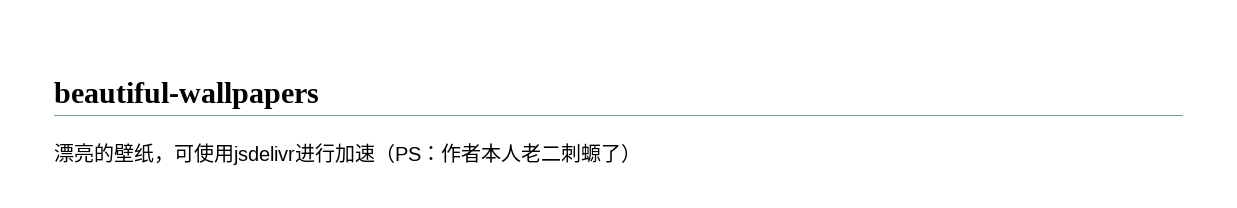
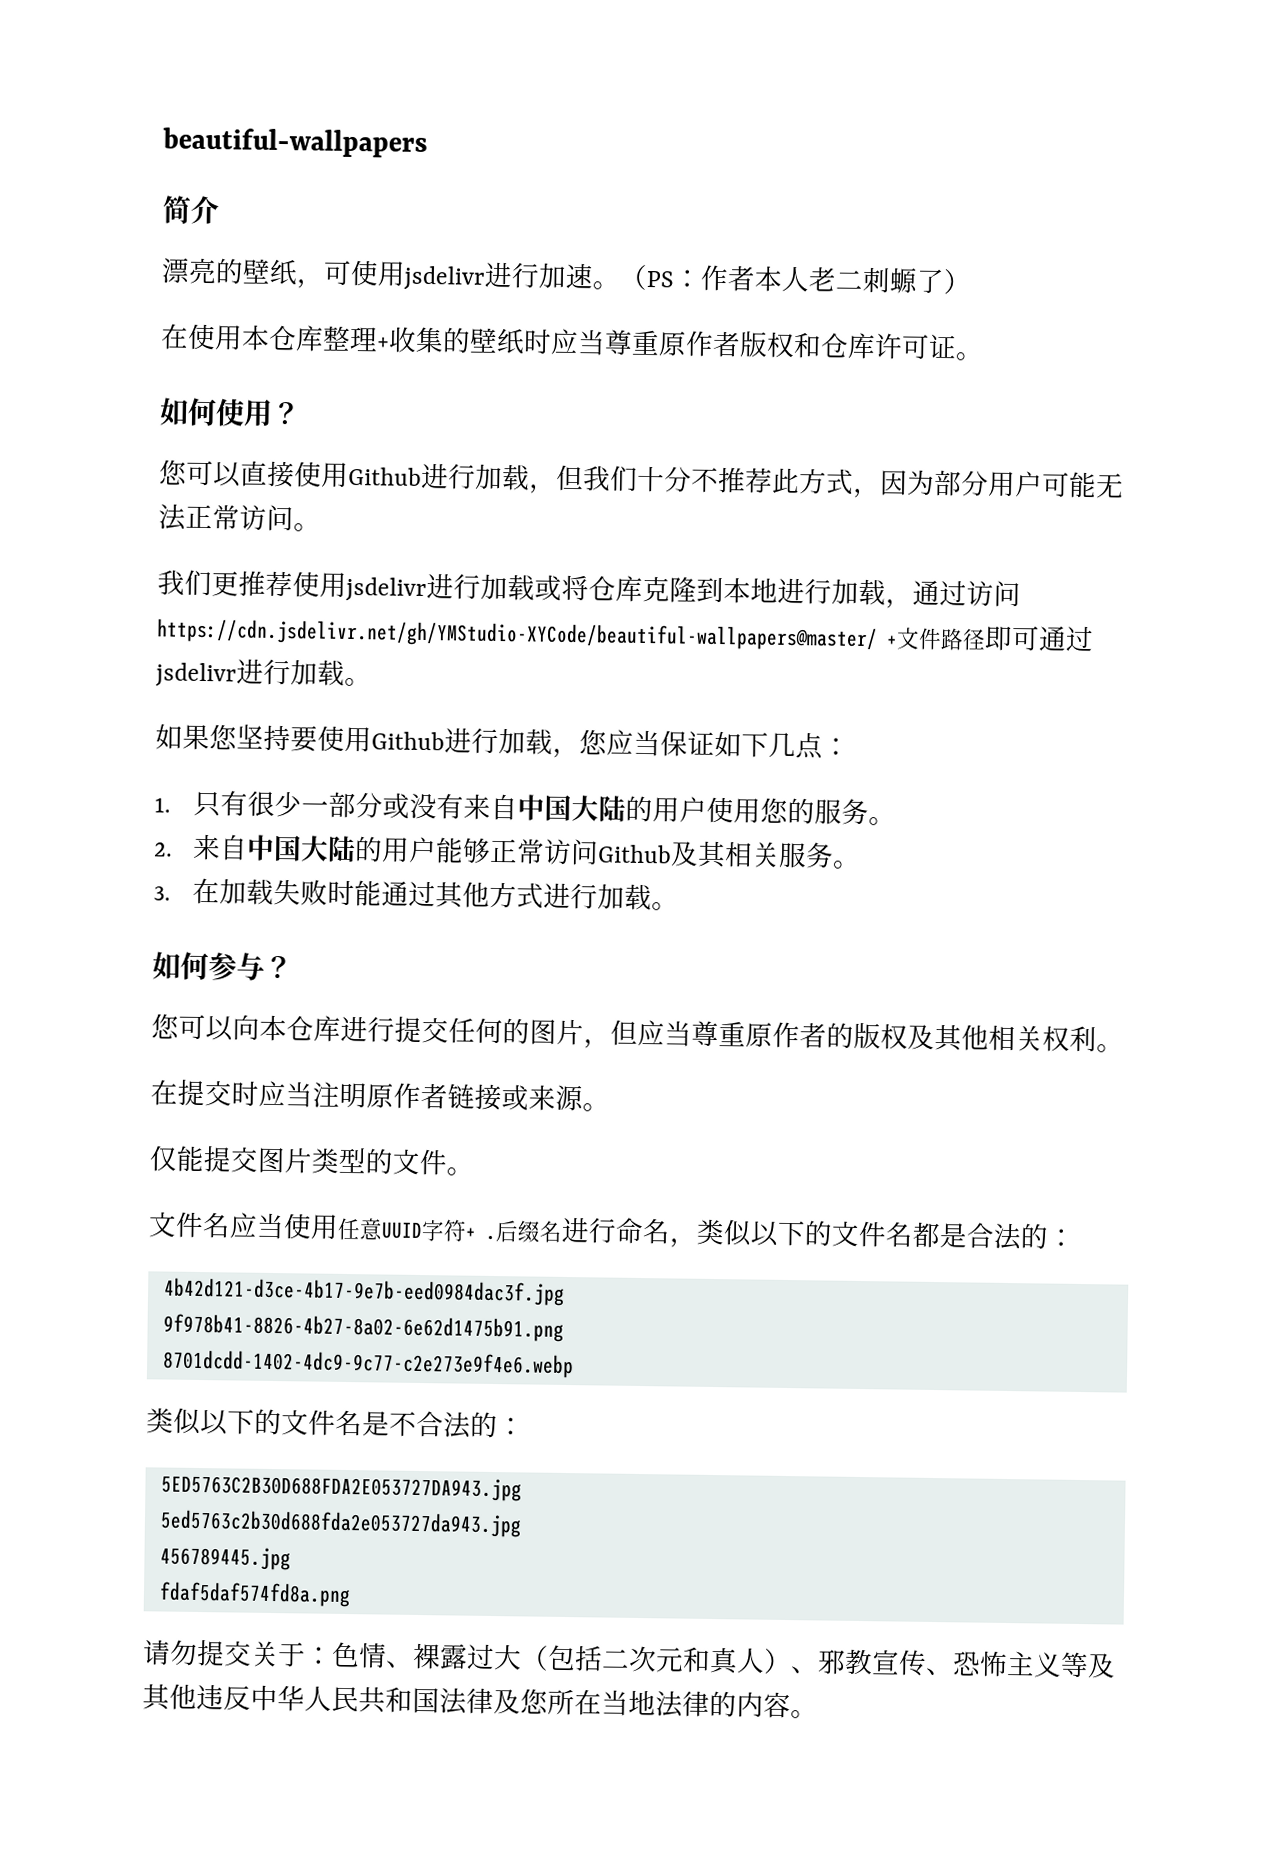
(319, 95) none -> [162,195,219,225] // 简介
(375, 153) none -> [592,281,620,290] 。
(641, 153) none -> [160,323,983,361] [159,397,301,427] [159,459,1124,499] [158,503,321,532] [157,569,1021,609] [156,618,1094,653] [155,658,372,688] [155,723,850,760] [154,790,896,826] [153,833,861,869] [153,877,679,911] [152,951,293,981] [151,1013,1124,1053] [150,1079,610,1112] [149,1145,474,1176] [148,1211,1076,1251] [162,1277,565,1306] [162,1313,564,1342] [161,1349,574,1379] [146,1407,525,1439] [160,1474,522,1502] [159,1509,522,1538] [159,1546,291,1571] [158,1581,351,1608] [142,1639,1116,1679] [142,1683,818,1719] // 在使用本仓库整理+收集的壁纸时应当尊重原作者版权和仓库许可证。 // 如何使用？ // 您可以直接使用Github进行加载，但我们十分不推荐此方式，因为部分用户可能无法正常访问。 // 我们更推荐使用jsdelivr进行加载或将仓库克隆到本地进行加载，通过访问https://cdn.jsdelivr.net/gh/YMStudio-XYCode/beautiful-wallpapers@master/ +文件路径即可通过jsdelivr进行加载。 // 如果您坚持要使用Github进行加载，您应当保证如下几点： // 1.只有很少一部分或没有来自中国大陆的用户使用您的服务。 // 2.来自中国大陆的用户能够正常访问Github及其相关服务。 // 3.在加载失败时能通过其他方式进行加载。 // 如何参与？ // 您可以向本仓库进行提交任何的图片，但应当尊重原作者的版权及其他相关权利。 // 在提交时应当注明原作者链接或来源。 // 仅能提交图片类型的文件。 // 文件名应当使用任意UUID字符+ .后缀名进行命名，类似以下的文件名都是合法的： // 4b42d121-d3ce-4b17-9e7b-eed0984dac3f.jpg // 9f978b41-8826-4b27-8a02-6e62d1475b91.png // 8701dcdd-1402-4dc9-9c77-c2e273e9f4e6.webp // 类似以下的文件名是不合法的： // 5ED5763C2B30D688FDA2E053727DA943.jpg // 5ed5763c2b30d688fda2e053727da943.jpg // 456789445.jpg // fdaf5daf574fd8a.png // 请勿提交关于：色情、裸露过大（包括二次元和真人）、邪教宣传、恐怖主义等及其他违反中华人民共和国法律及您所在当地法律的内容。

